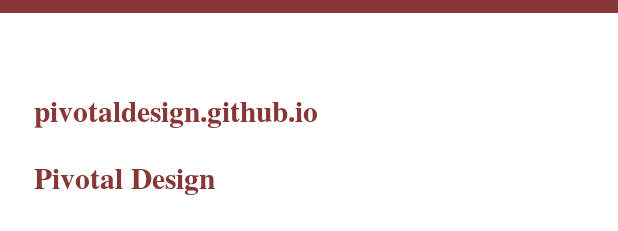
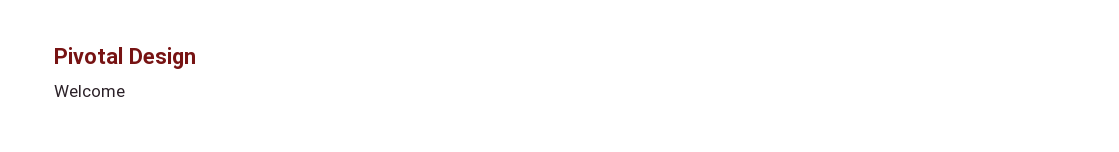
[34,102,318,128] pivotaldesign.github.io // -> (54, 55) none
(215, 182) none -> [54,85,125,97] // Welcome

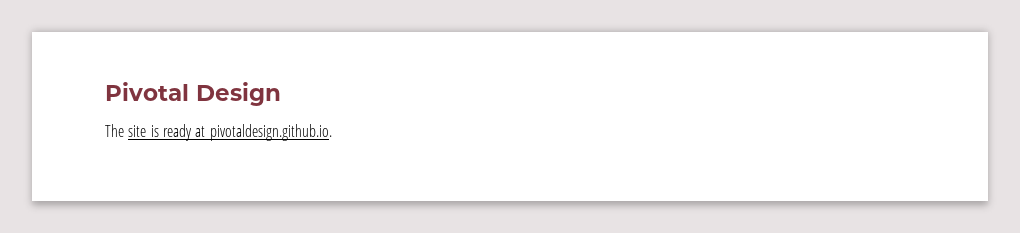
[54,85,125,97] Welcome -> [105,124,332,141] The site is ready at pivotaldesign.github.io.

